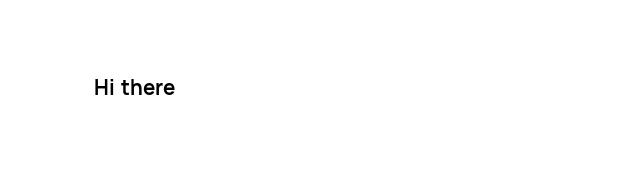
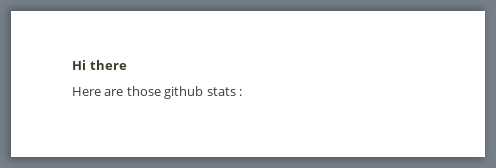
(175, 87) none -> [72,86,242,99] // Here are those github stats :

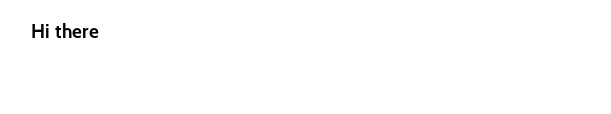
[72,86,242,99] // Here are those github stats : -> (100, 30) none

